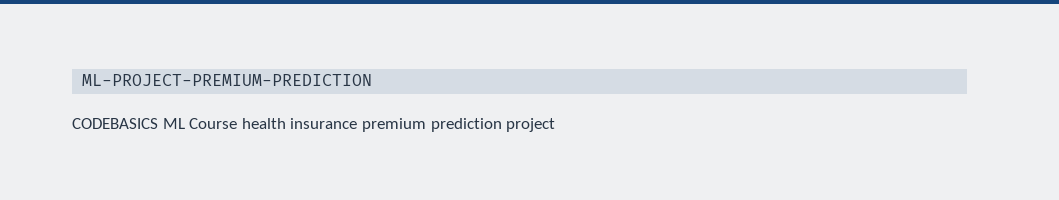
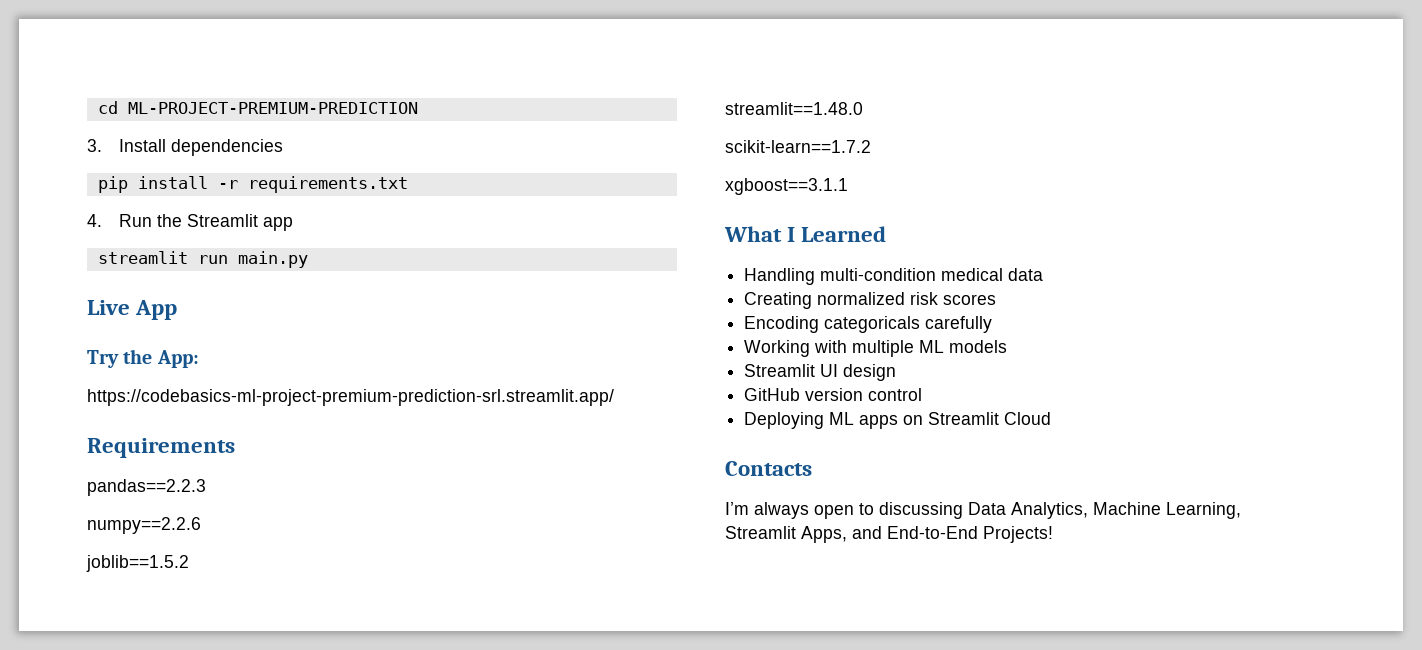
(82, 80) none -> [97,101,118,114] cd
[72,118,556,132] CODEBASICS ML Course health insurance premium prediction project -> [87,139,284,156] [97,176,408,193] [87,214,294,231] [97,251,308,268] [87,300,178,320] [87,349,199,368] [87,389,614,406] [87,438,235,458] [87,479,206,496] [87,517,201,534] [86,555,189,572] [725,102,863,115] [725,140,871,153] [725,178,848,195] [724,226,887,242] [744,268,1044,285] [744,292,997,309] [744,316,993,333] [744,340,1008,357] [744,364,897,381] [744,388,923,401] [744,412,1052,429] [725,461,812,476] [725,502,1241,519] [725,526,1053,543] 3. Install dependencies // pip install -r requirements.txt // 4. Run the Streamlit app // streamlit run main.py // Live App // Try the App: // https://codebasics-ml-project-premium-prediction-srl.streamlit.app/ // Requirements // pandas==2.2.3 // numpy==2.2.6 // joblib==1.5.2 // streamlit==1.48.0 // scikit-learn==1.7.2 // xgboost==3.1.1 // What I Learned // Handling multi-condition medical data // Creating normalized risk scores // Encoding categoricals carefully // Working with multiple ML models // Streamlit UI design // GitHub version control // Deploying ML apps on Streamlit Cloud // Contacts // I’m always open to discussing Data Analytics, Machine Learning, Streamlit Apps, and End-to-End Projects!

